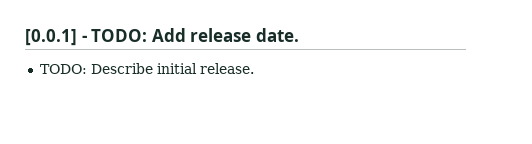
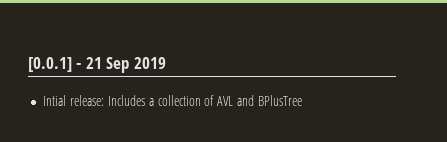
[91,28,299,42] [39,63,254,74] TODO: Add release date. // TODO: Describe initial release. -> [85,57,166,73] [43,95,302,106] 21 Sep 2019 // Intial release: Includes a collection of AVL and BPlusTree

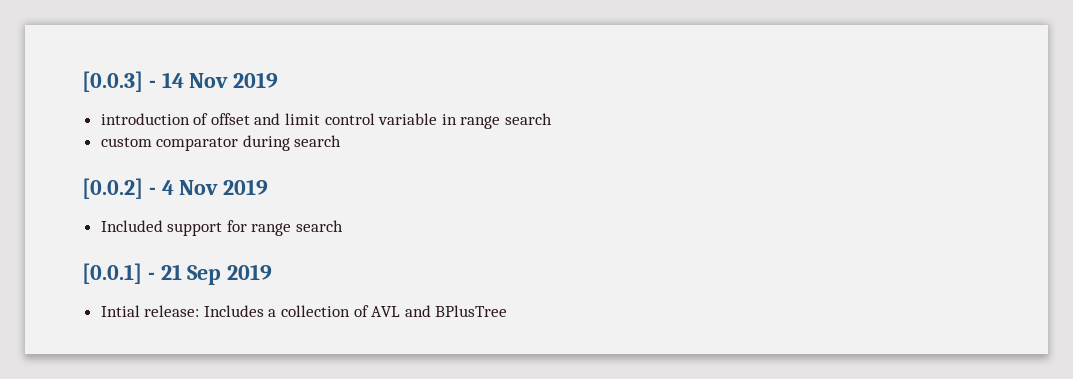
(28, 64) none -> [82,71,279,92] [100,113,553,129] [100,135,342,151] [82,178,269,199] [100,220,344,236] [0.0.3] - 14 Nov 2019 // introduction of offset and limit control variable in range search // custom comparator during search // [0.0.2] - 4 Nov 2019 // Included support for range search //

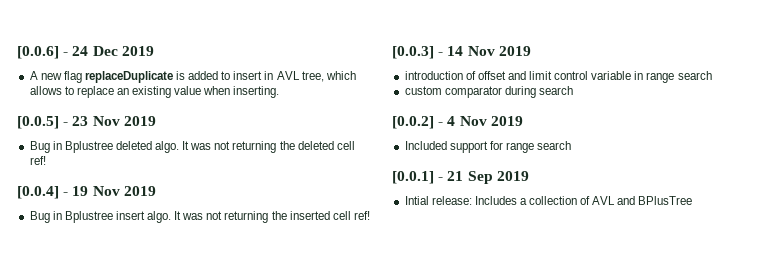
(82, 81) none -> [17,46,154,59] [29,71,356,83] [29,86,280,98] [17,116,156,129] [29,141,355,153] [29,156,46,165] [17,186,156,199] [29,211,370,223] [0.0.6] - 24 Dec 2019 // A new flag replaceDuplicate is added to insert in AVL tree, which allows to replace an existing value when inserting. // [0.0.5] - 23 Nov 2019 // Bug in Bplustree deleted algo. It was not returning the deleted cell ref! // [0.0.4] - 19 Nov 2019 // Bug in Bplustree insert algo. It was not returning the inserted cell ref! //

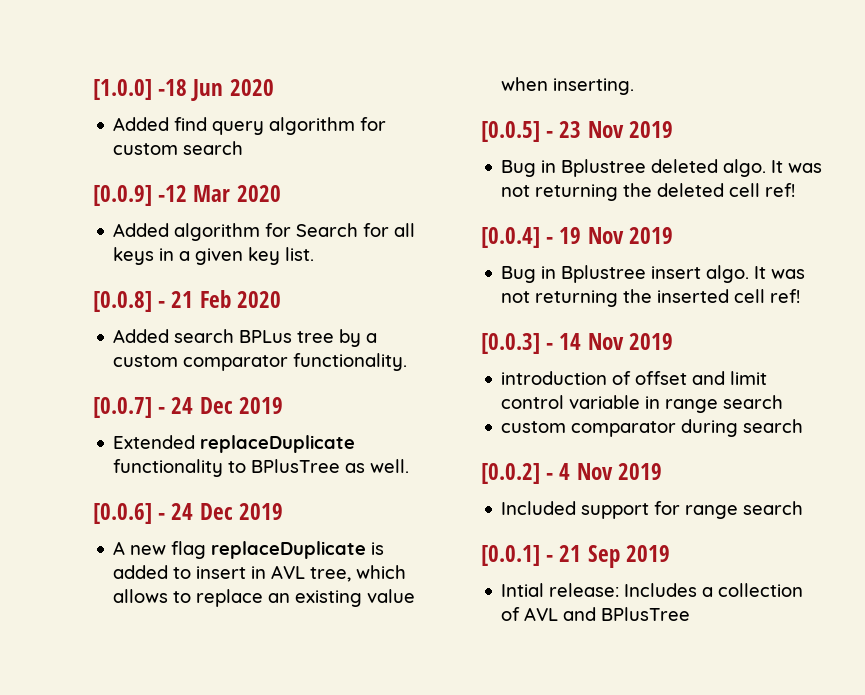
(17, 52) none -> [93,79,274,101] [113,117,387,135] [113,141,244,155] [93,185,281,206] [113,223,416,241] [113,247,315,265] [93,290,281,312] [113,329,378,347] [113,353,408,371] [93,397,283,418] [113,435,356,453] [113,459,410,477] [1.0.0] -18 Jun 2020 // Added find query algorithm for custom search // [0.0.9] -12 Mar 2020 // Added algorithm for Search for all keys in a given key list. // [0.0.8] - 21 Feb 2020 // Added search BPLus tree by a custom comparator functionality. // [0.0.7] - 24 Dec 2019 // Extended replaceDuplicate functionality to BPlusTree as well. //

